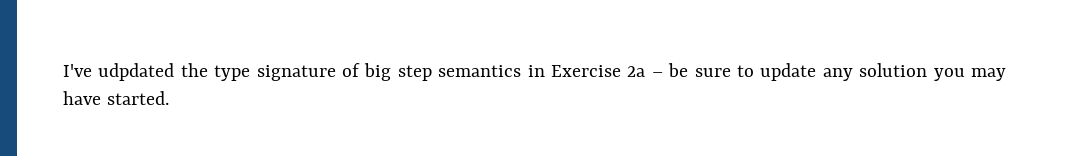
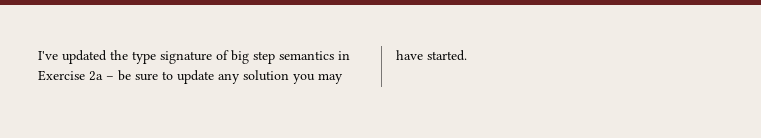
[98,63,175,81] udpdated -> [62,50,107,64] updated

